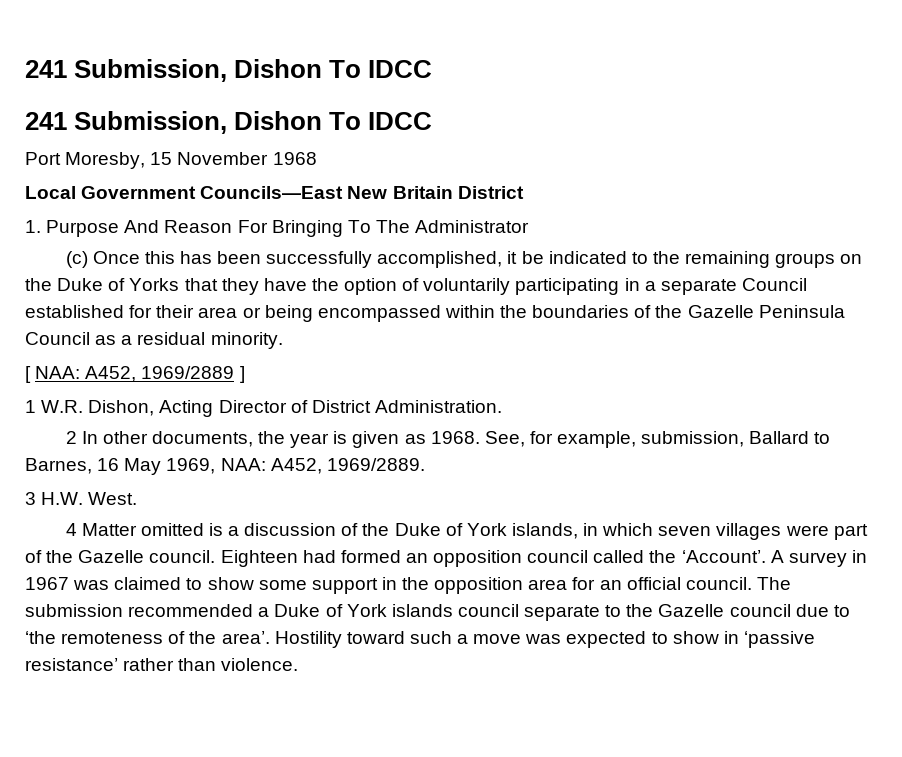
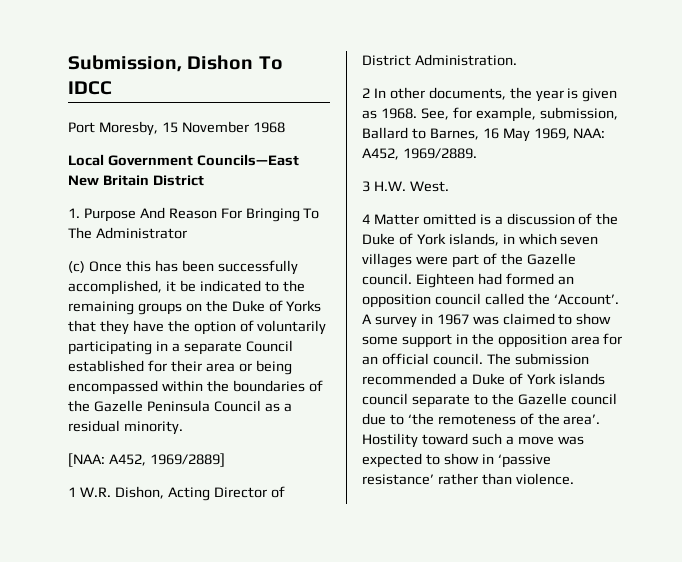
[25,59,433,82] [25,112,67,130] 241 Submission, Dishon To IDCC // 241 -> (68, 63) none
[25,366,245,383] [ NAA: A452, 1969/2889 ] -> [68,453,225,467] [NAA: A452, 1969/2889]

